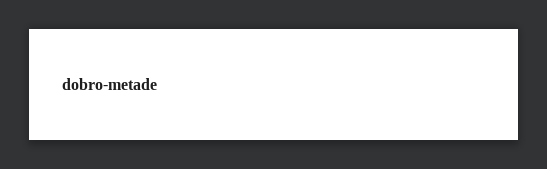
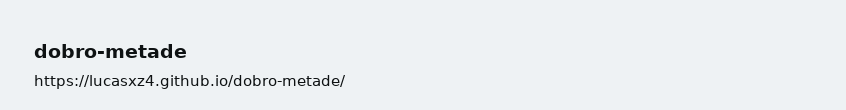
(157, 84) none -> [34,75,346,89] // https://lucasxz4.github.io/dobro-metade/

